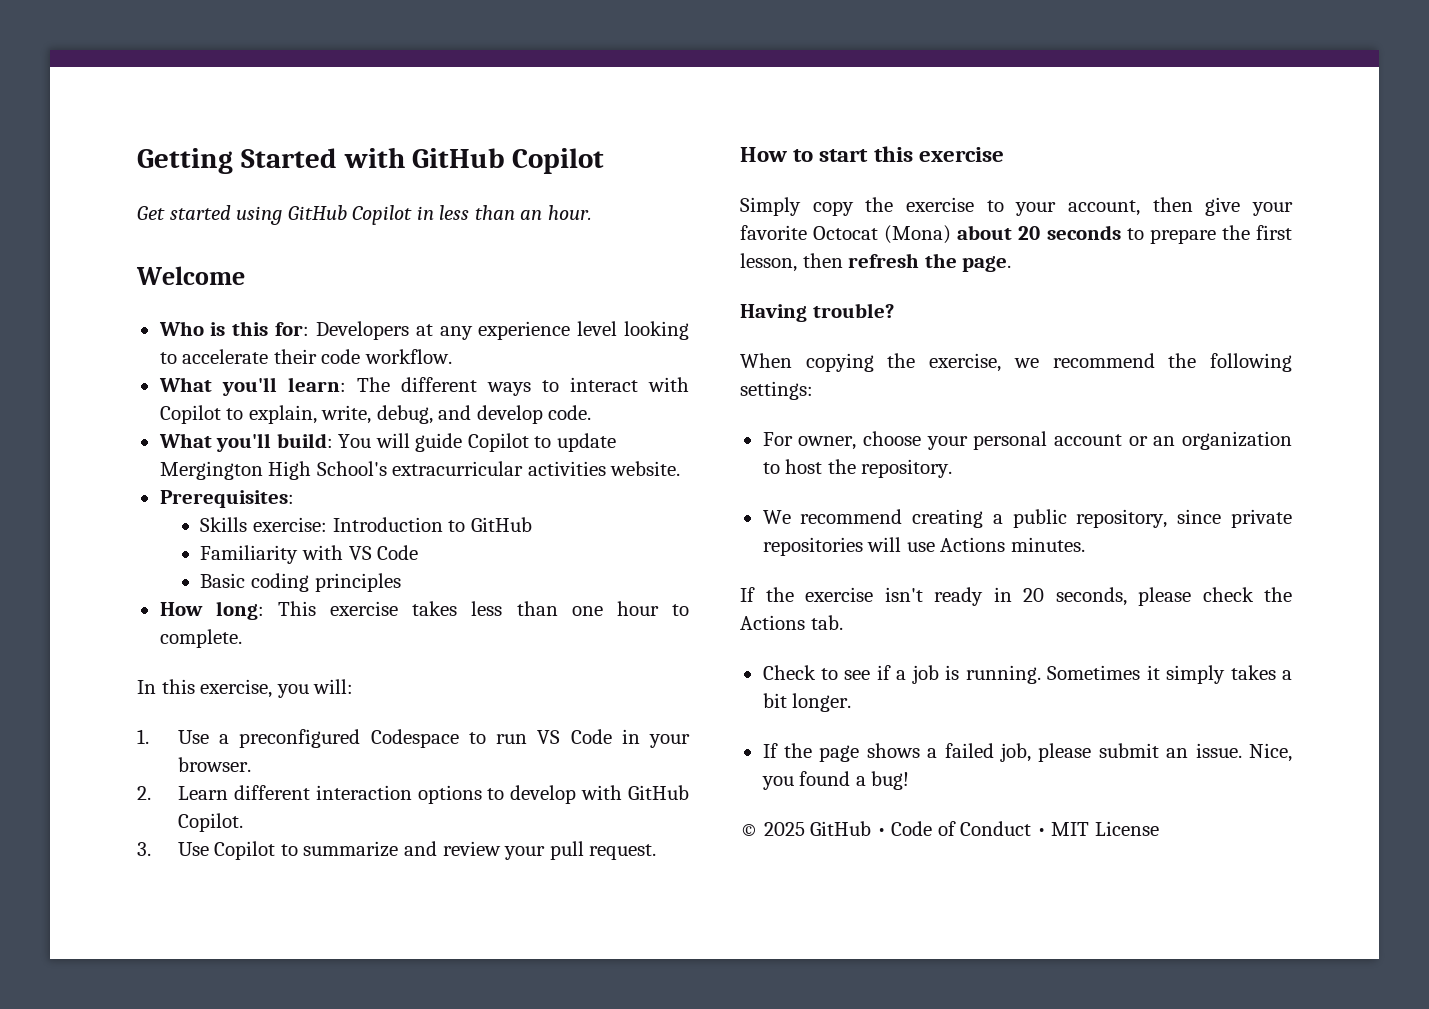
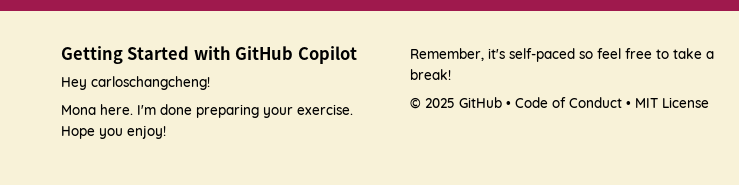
[137,205,592,225] [136,266,245,285] [158,321,689,340] [159,349,452,364] [158,377,690,396] [159,405,592,424] [158,433,616,452] [159,461,681,480] [159,490,294,508] [200,517,532,532] [200,545,419,564] [200,573,401,592] [159,601,689,620] [159,629,242,648] [137,679,354,698] [137,729,690,748] [177,757,251,772] [137,785,689,804] [177,813,243,832] [137,841,657,860] [740,146,1004,162] [740,197,1293,216] [740,225,1293,244] [740,253,1012,272] [740,303,894,322] [740,353,1292,372] [740,381,813,400] [762,431,1293,450] [762,459,953,478] [762,509,1292,528] [762,537,1085,556] [740,587,1292,606] [740,615,843,630] [762,665,1292,684] [762,693,852,712] [762,743,1293,762] [761,771,910,790] Get started using GitHub Copilot in less than an hour. // Welcome // Who is this for: Developers at any experience level looking to accelerate their code workflow. // What you'll learn: The different ways to interact with Copilot to explain, write, debug, and develop code. // What you'll build: You will guide Copilot to update Mergington High School's extracurricular activities website. // Prerequisites: // Skills exercise: Introduction to GitHub // Familiarity with VS Code // Basic coding principles // How long: This exercise takes less than one hour to complete. // In this exercise, you will: // 1. Use a preconfigured Codespace to run VS Code in your browser. // 2. Learn different interaction options to develop with GitHub Copilot. // 3. Use Copilot to summarize and review your pull request. // How to start this exercise // Simply copy the exercise to your account, then give your favorite Octocat (Mona) about 20 seconds to prepare the first lesson, then refresh the page. // Having trouble? // When copying the exercise, we recommend the following settings: // For owner, choose your personal account or an organization to host the repository. // We recommend creating a public repository, since private repositories will use Actions minutes. // If the exercise isn't ready in 20 seconds, please check the Actions tab. // Check to see if a job is running. Sometimes it simply takes a bit longer. // If the page shows a failed job, please submit an issue. Nice, you found a bug! -> [61,76,210,90] [61,104,353,118] [61,125,166,139] [410,48,714,62] [410,69,451,80] Hey carloschangcheng! // Mona here. I'm done preparing your exercise. Hope you enjoy! // Remember, it's self-paced so feel free to take a break!

